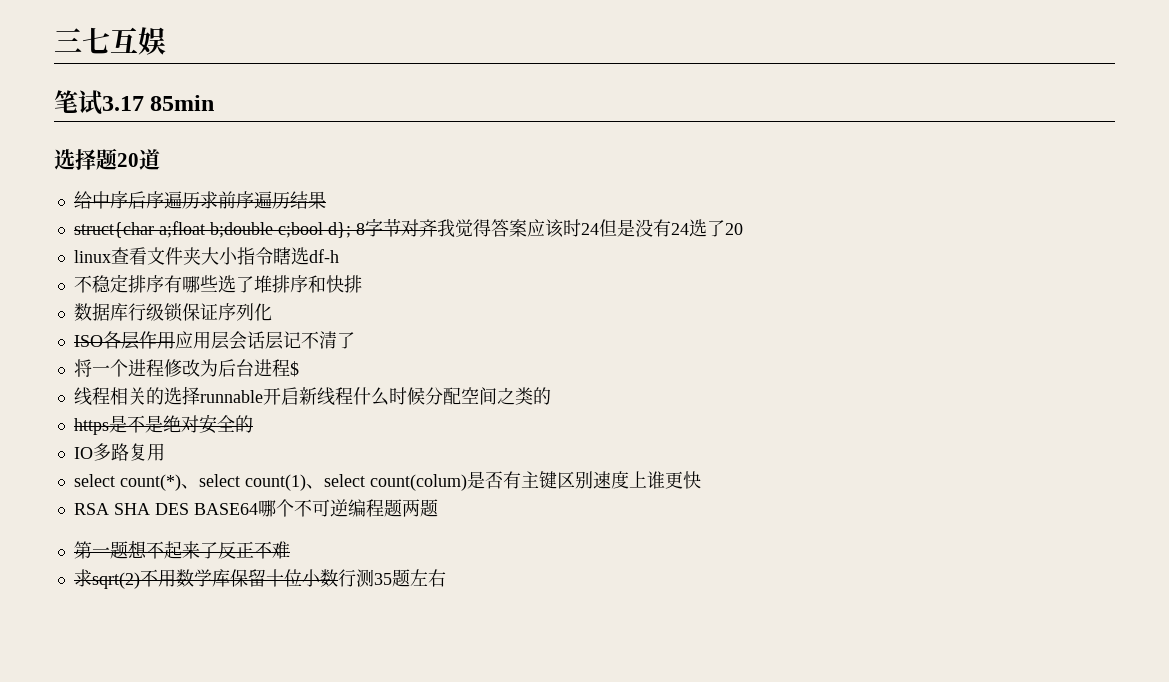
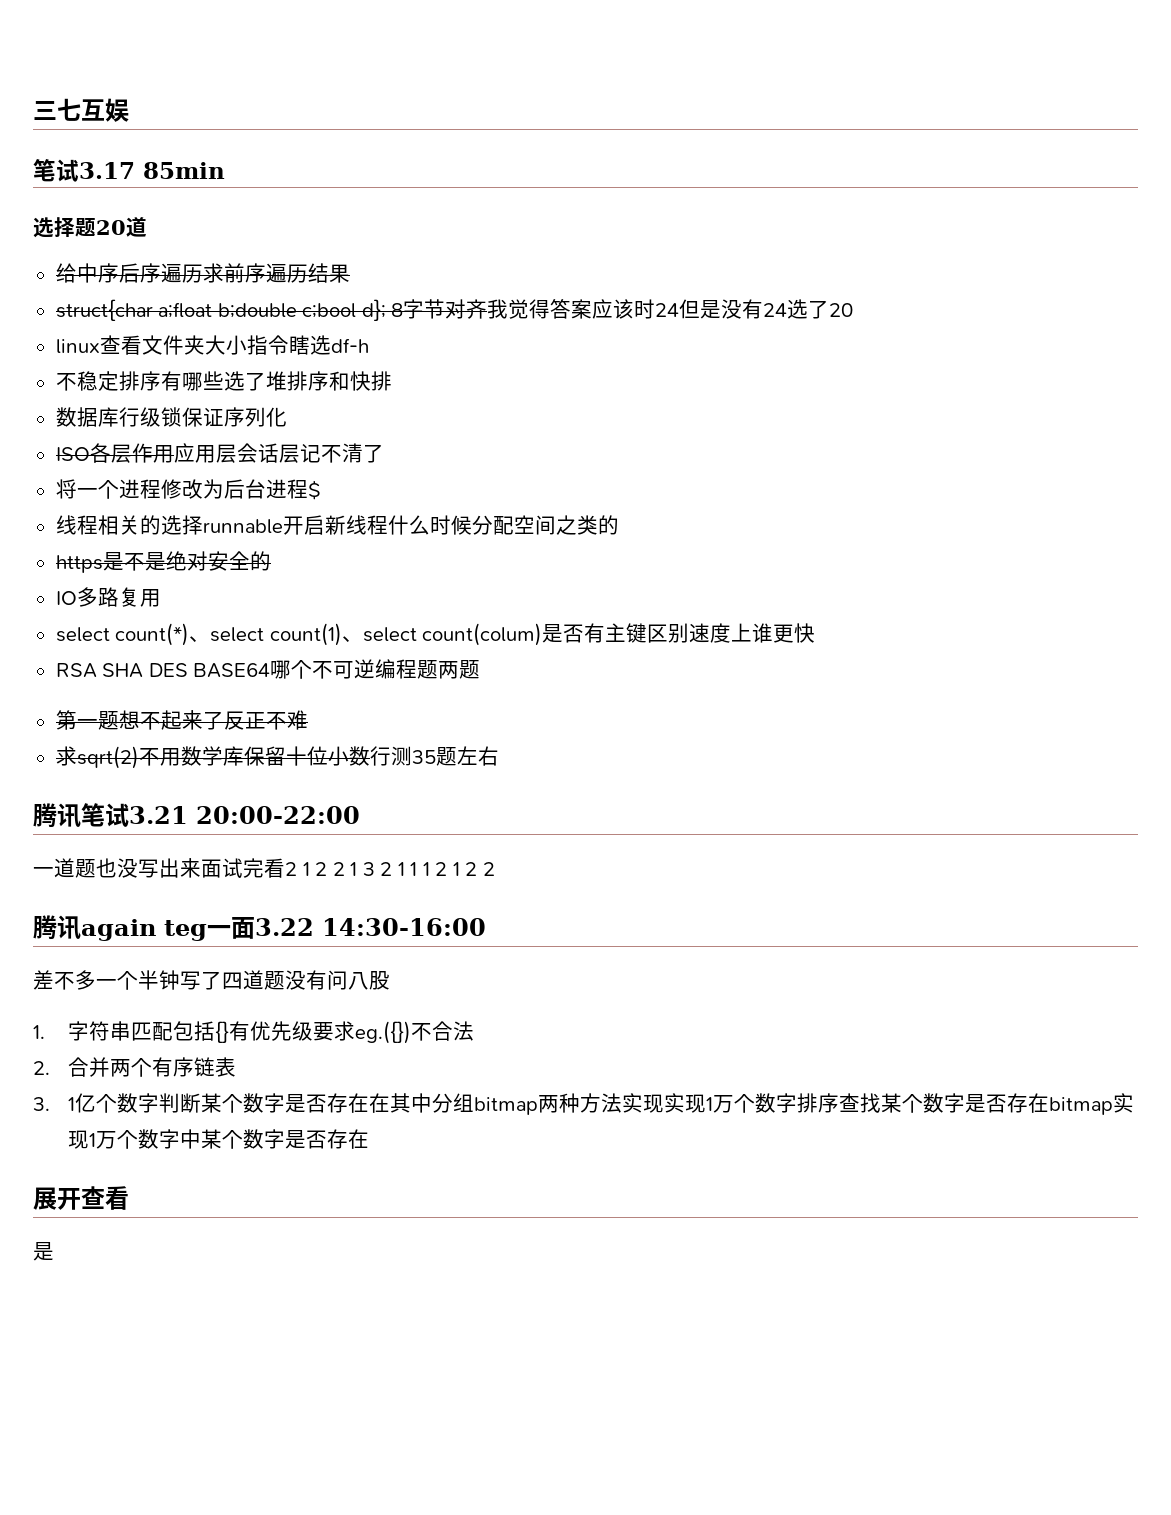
(446, 578) none -> [33,803,360,828] [33,858,495,878] [33,915,486,941] [33,970,390,990] [33,1021,474,1044] [33,1057,236,1077] [33,1093,1134,1115] [67,1129,369,1149] [33,1186,129,1210] [33,1242,54,1261] // 腾讯笔试3.21 20:00-22:00 // 一道题也没写出来面试完看2 1 2 2 1 3 2 1 1 1 2 1 2 2 // 腾讯again teg一面3.22 14:30-16:00 // 差不多一个半钟写了四道题没有问八股 // 1.字符串匹配包括{}有优先级要求eg.({})不合法 // 2.合并两个有序链表 // 3. 1亿个数字判断某个数字是否存在在其中分组bitmap两种方法实现实现1万个数字排序查找某个数字是否存在bitmap实现1万个数字中某个数字是否存在 // 展开查看 // 是

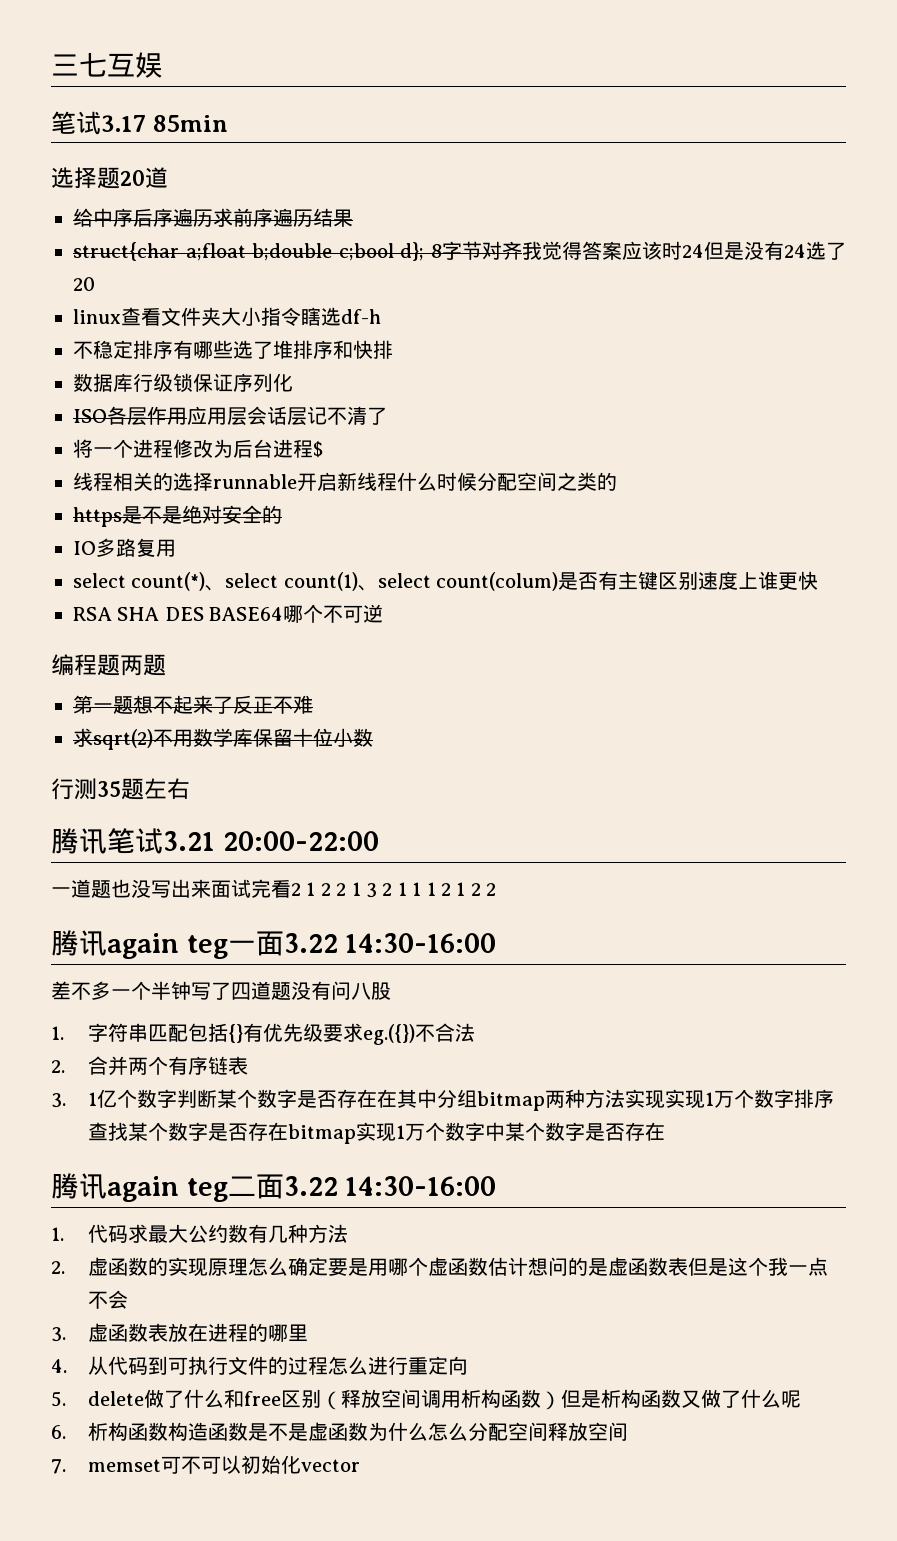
(376, 669) none -> (384, 613) //
(370, 756) none -> (373, 737) //
[33,1186,129,1210] [33,1242,54,1261] 展开查看 // 是 -> [51,1173,497,1202] [51,1224,349,1243] [51,1257,829,1277] [88,1290,129,1309] [51,1323,309,1342] [51,1356,469,1375] [51,1389,802,1410] [51,1422,629,1441] [51,1455,361,1474] 腾讯again teg二面3.22 14:30-16:00 // 1.代码求最大公约数有几种方法 // 2.虚函数的实现原理怎么确定要是用哪个虚函数估计想问的是虚函数表但是这个我一点不会 // 3.虚函数表放在进程的哪里 // 4.从代码到可执行文件的过程怎么进行重定向 // 5. delete做了什么和free区别（释放空间调用析构函数）但是析构函数又做了什么呢 // 6.析构函数构造函数是不是虚函数为什么怎么分配空间释放空间 // 7. memset可不可以初始化vector

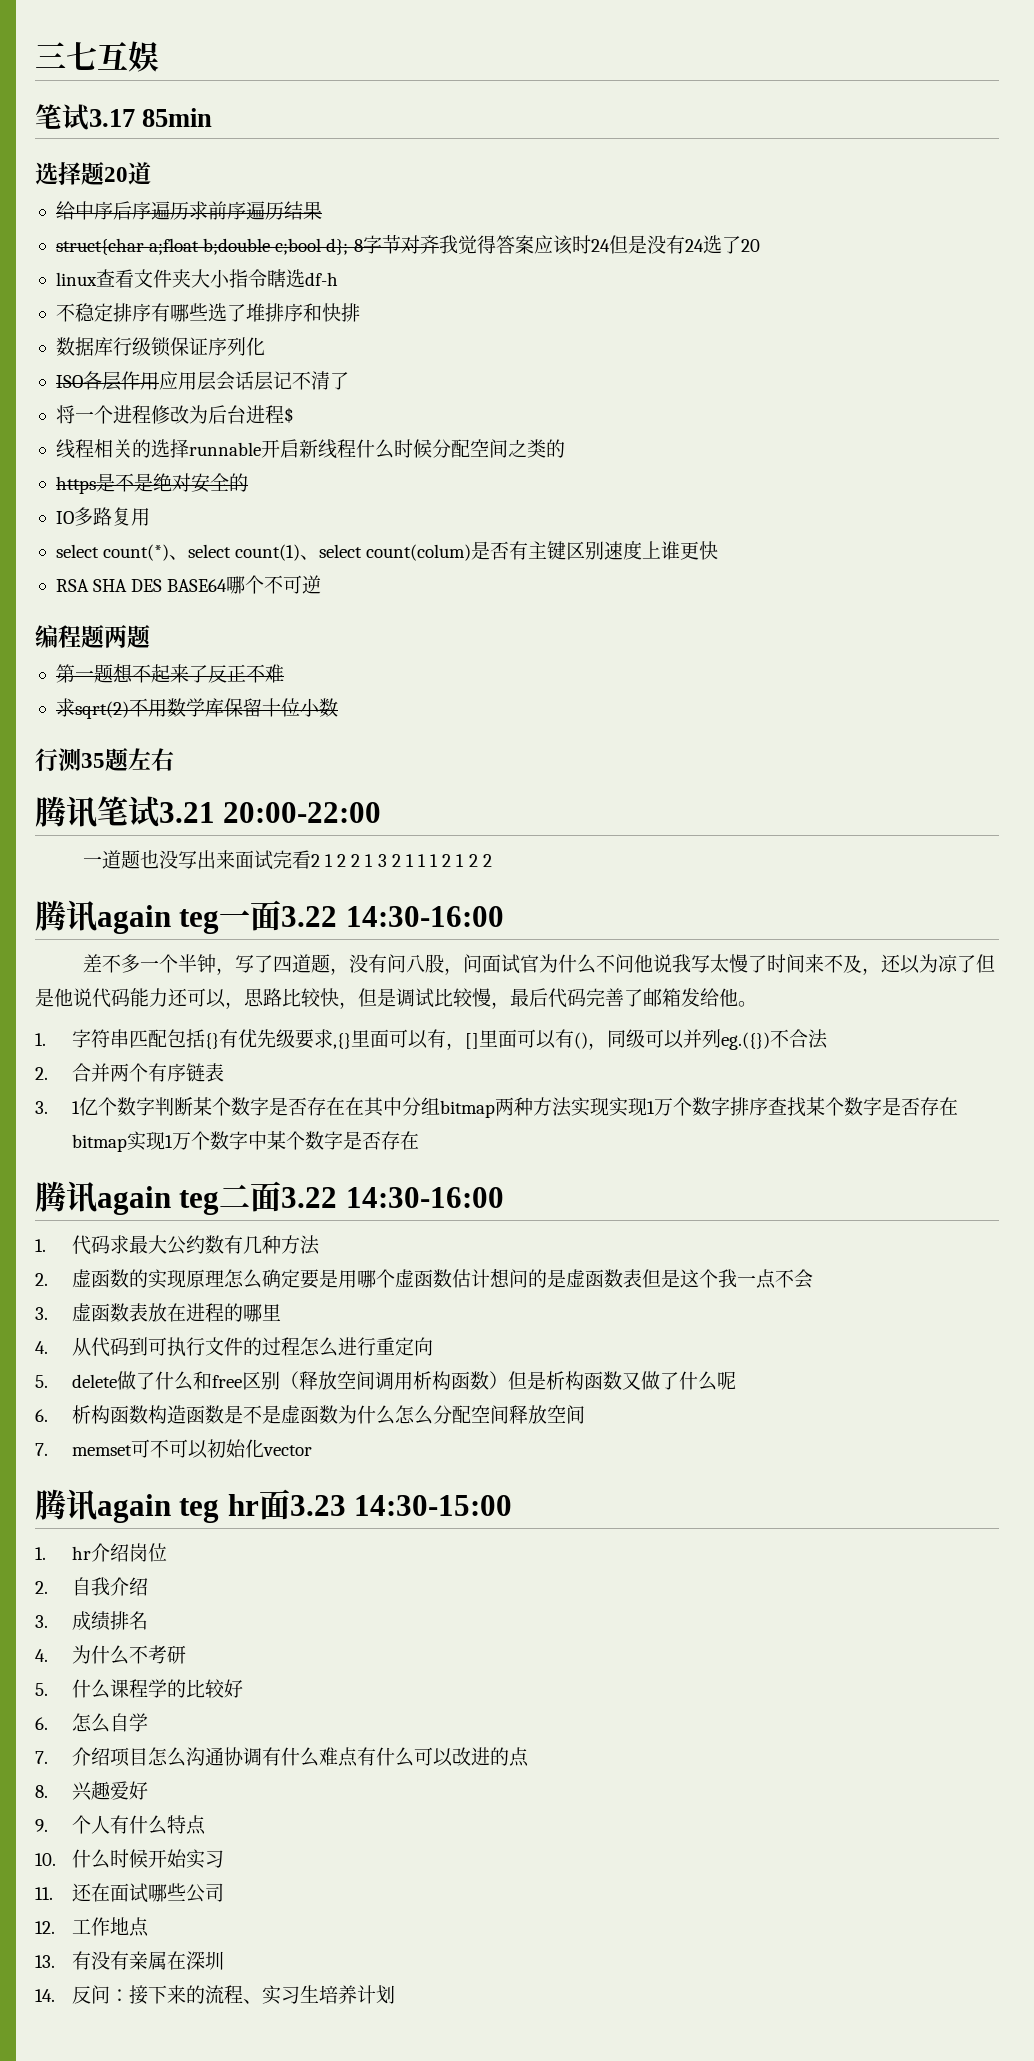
(191, 990) none -> [215,968,235,975] ，
(291, 991) none -> [329,968,349,975] ，
(391, 991) none -> [443,954,995,975] [35,988,757,1009] ，问面试官为什么不问他说我写太慢了时间来不及，还以为凉了但是他说代码能力还可以，思路比较快，但是调试比较慢，最后代码完善了邮箱发给他。
(364, 1032) none -> [332,1029,721,1050] ,{}里面可以有，[]里面可以有()，同级可以并列
(361, 1465) none -> [35,1489,513,1523] [35,1543,167,1562] [35,1577,148,1596] [35,1611,148,1631] [35,1645,186,1665] [35,1679,243,1699] [35,1713,148,1733] [35,1747,529,1767] [35,1781,148,1801] [35,1815,206,1835] [35,1849,224,1869] [35,1883,224,1903] [35,1917,149,1937] [35,1951,224,1970] [35,1985,395,2005] // 腾讯again teg hr面3.23 14:30-15:00 // 1. hr介绍岗位 // 2.自我介绍 // 3.成绩排名 // 4.为什么不考研 // 5.什么课程学的比较好 // 6.怎么自学 // 7.介绍项目怎么沟通协调有什么难点有什么可以改进的点 // 8.兴趣爱好 // 9.个人有什么特点 // 10.什么时候开始实习 // 11.还在面试哪些公司 // 12.工作地点 // 13.有没有亲属在深圳 // 14.反问：接下来的流程、实习生培养计划

